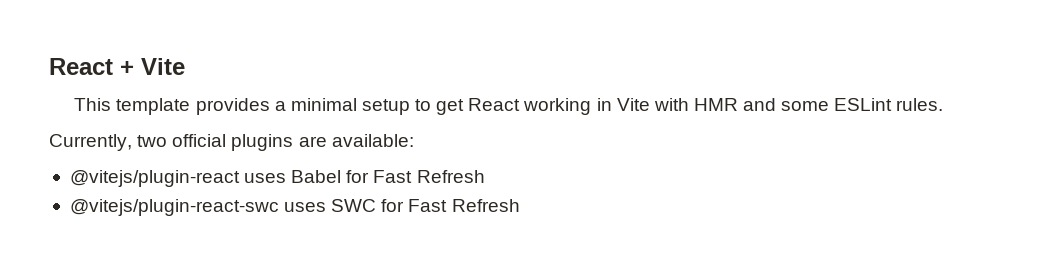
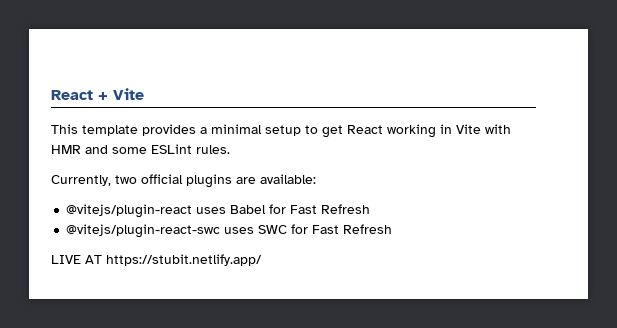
(520, 205) none -> [51,254,262,266] // LIVE AT https://stubit.netlify.app/

